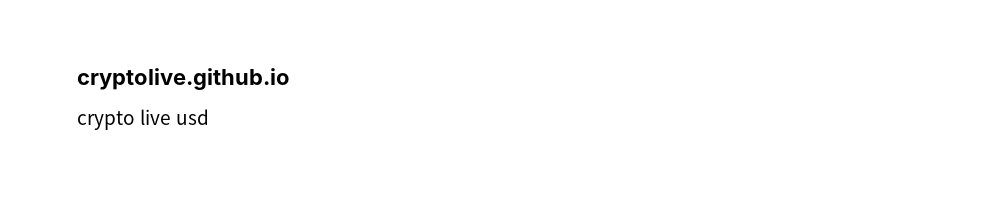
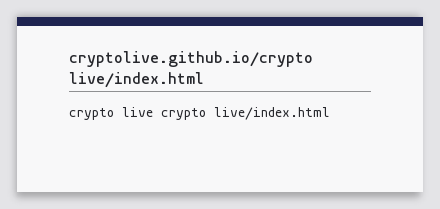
[77,68,290,90] cryptolive.github.io -> [69,51,313,67] [69,72,204,88] cryptolive.github.io/crypto live/index.html
[176,109,210,125] usd -> [161,107,330,120] crypto live/index.html

